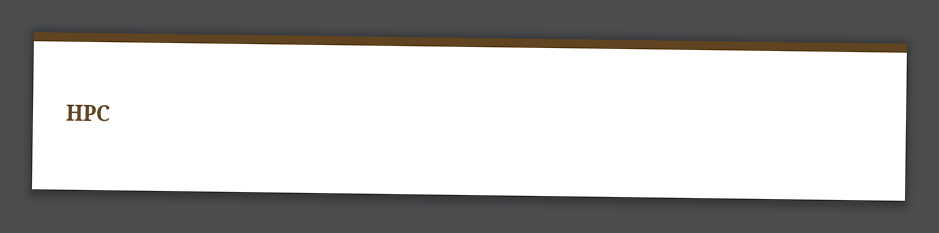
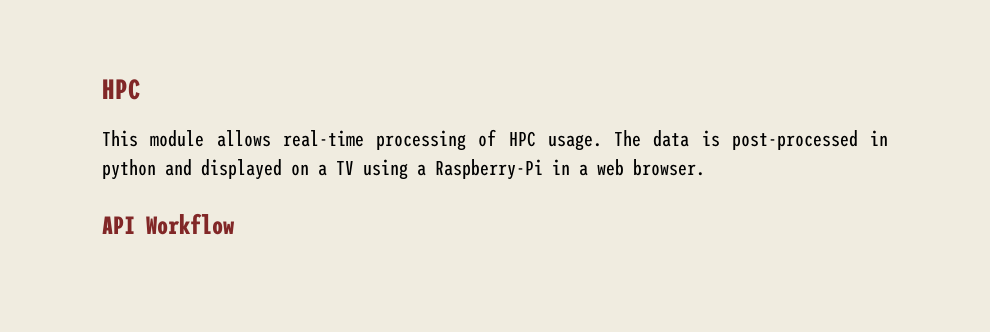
[65,104,111,122] HPC -> [102,79,141,100] [102,129,888,151] [102,159,705,180] [102,213,235,235] HPC // This module allows real-time processing of HPC usage. The data is post-processed in python and displayed on a TV using a Raspberry-Pi in a web browser. // API Workflow

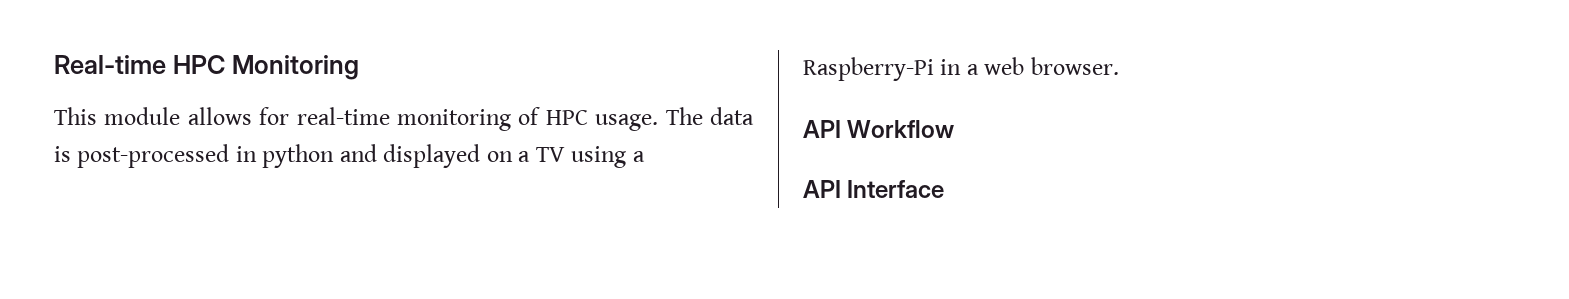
[102,79,141,100] HPC -> [54,55,359,80] Real-time HPC Monitoring
[282,130,466,151] real-time processing -> [259,107,511,131] for real-time monitoring
(235, 224) none -> [803,180,945,198] // API Interface

